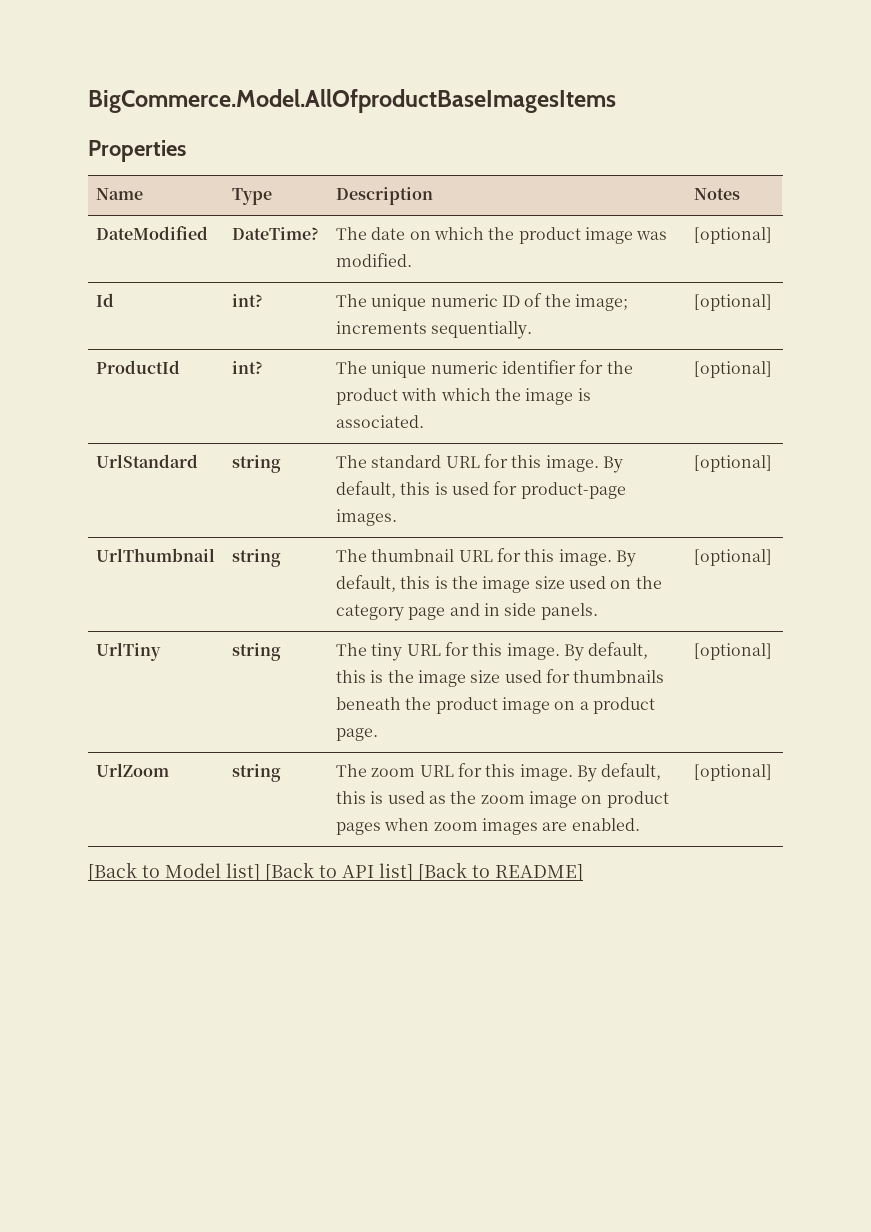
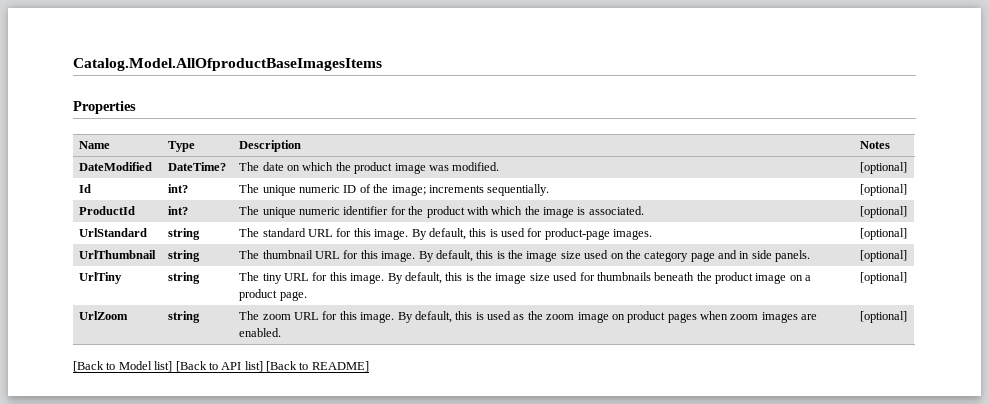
[88,89,616,113] BigCommerce.Model.AllOfproductBaseImagesItems -> [73,58,382,71] Catalog.Model.AllOfproductBaseImagesItems

